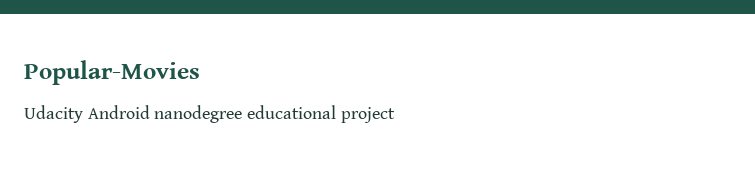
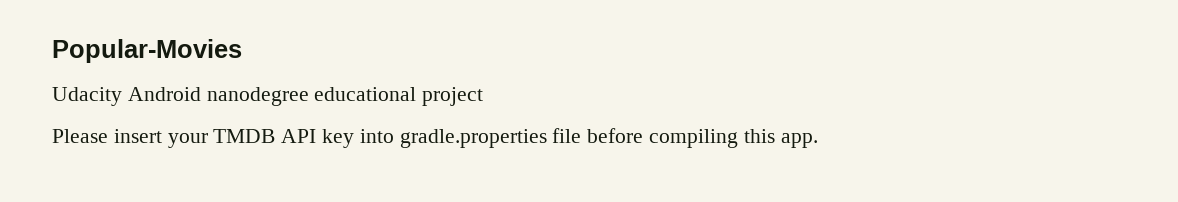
(395, 115) none -> [52,128,818,148] // Please insert your TMDB API key into gradle.properties file before compiling this app.

